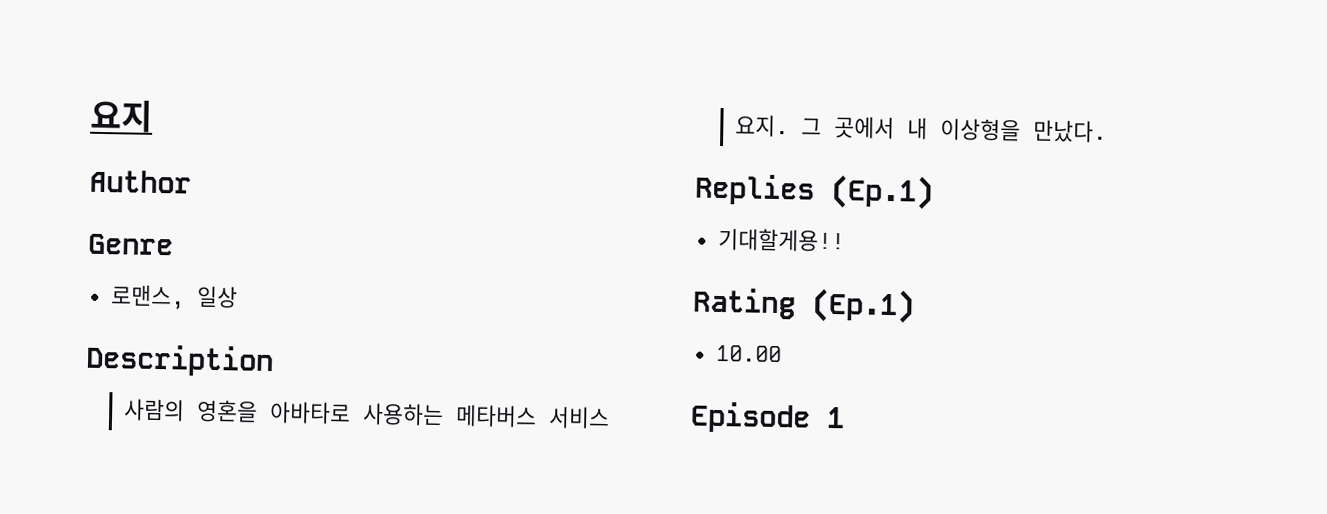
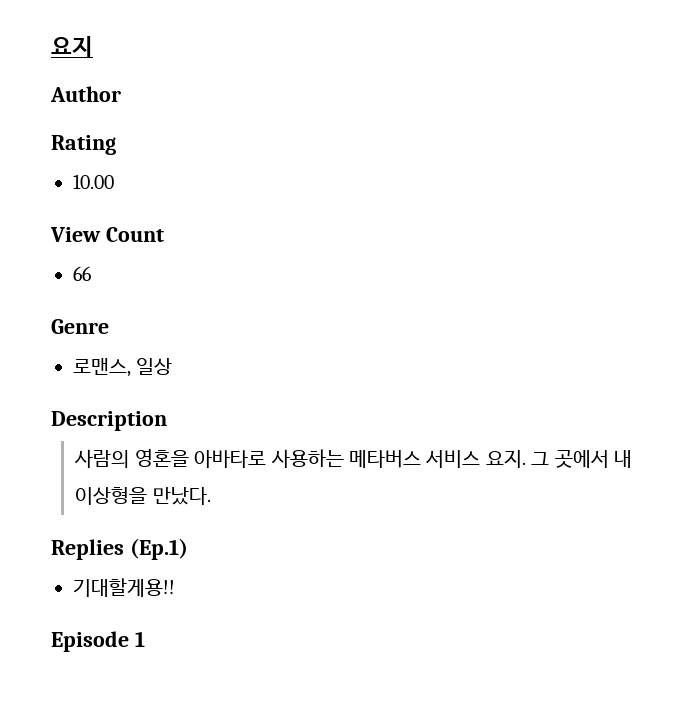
(192, 181) none -> [51,135,116,155] [73,174,114,189] [50,227,164,242] [73,266,91,281] // Rating // 10.00 // View Count // 66
[692,287,915,324] [715,344,782,363] // Rating (Ep.1) // 10.00 -> (175, 587) none

